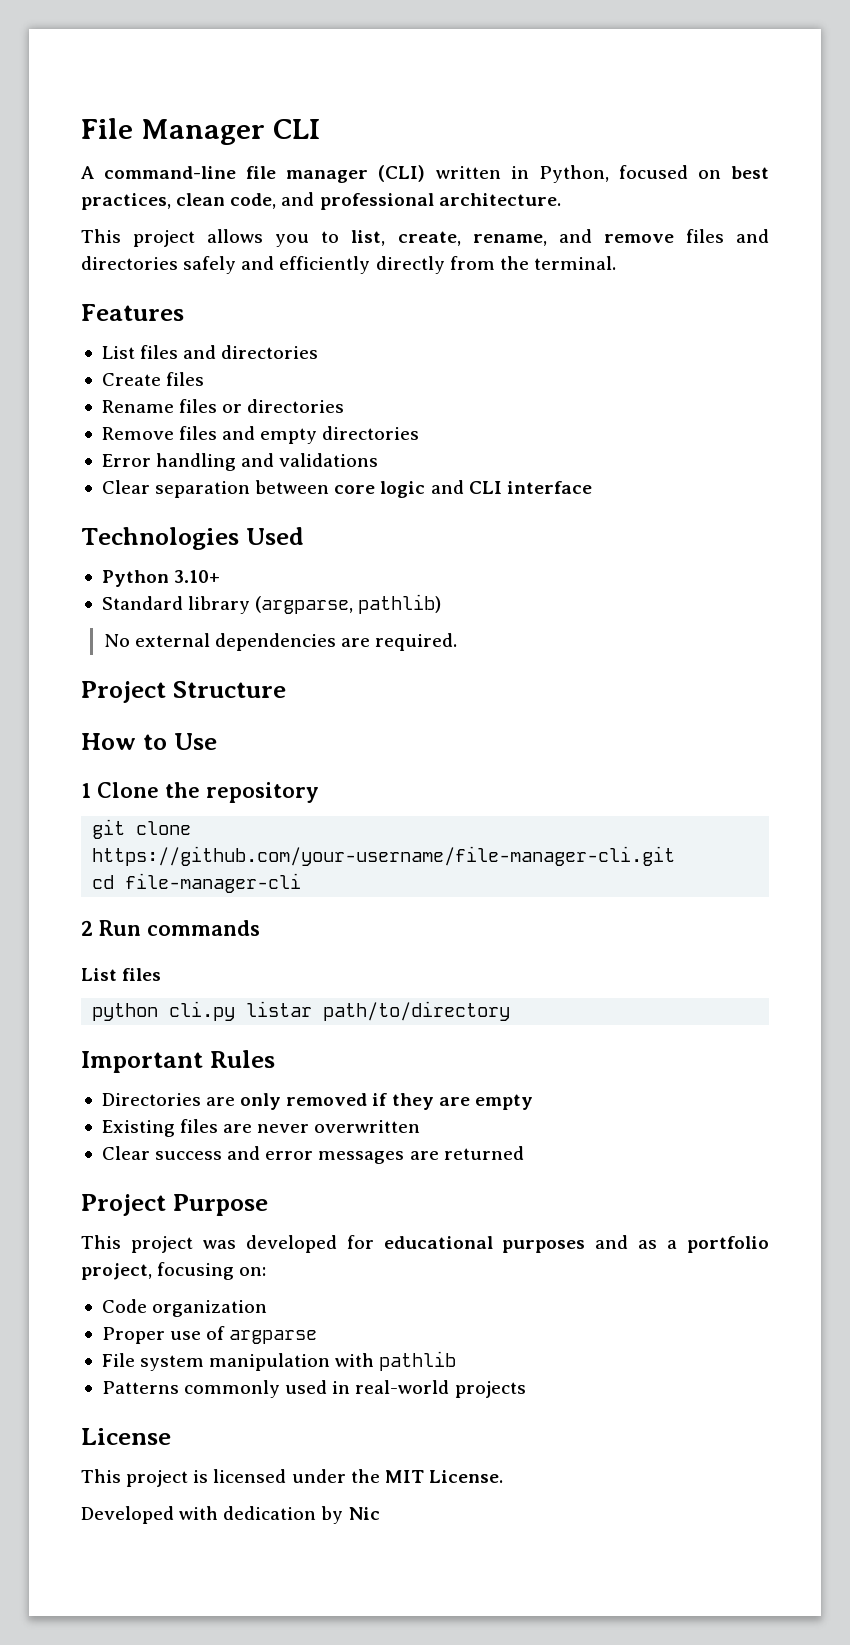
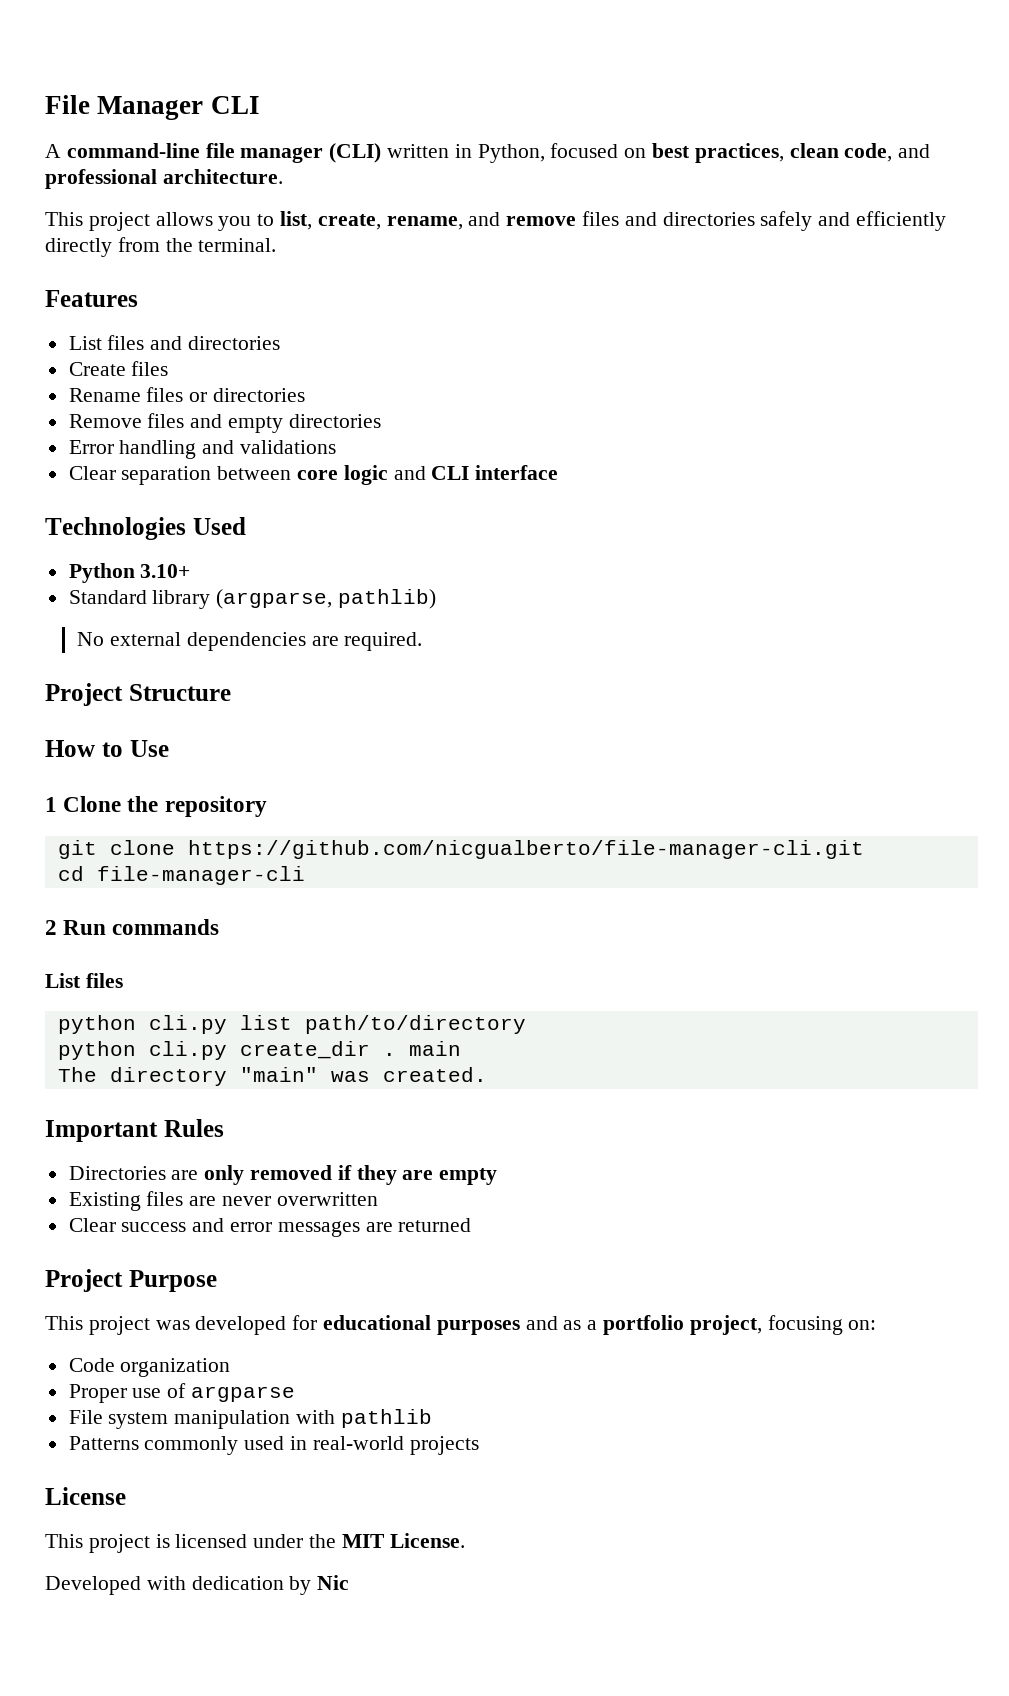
[92,846,676,866] https://github.com/your-username/file-manager-cli.git -> [187,840,864,859] https://github.com/nicgualberto/file-manager-cli.git
[246,1001,313,1017] listar -> [239,1015,292,1030] list
(511, 1011) none -> [57,1041,461,1060] [57,1067,487,1086] // python cli.py create_dir . main // The directory "main" was created.

